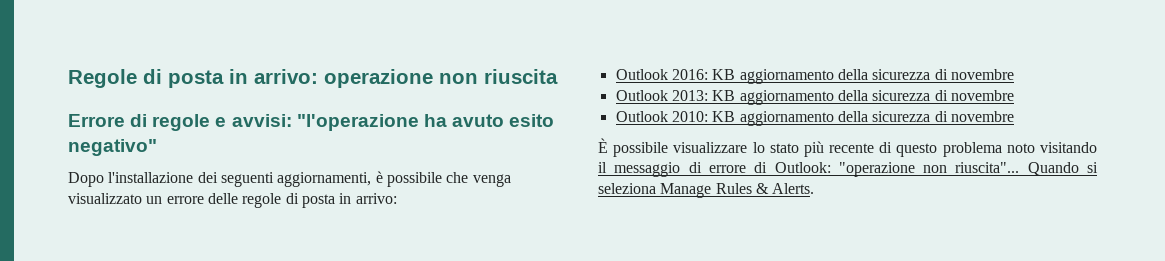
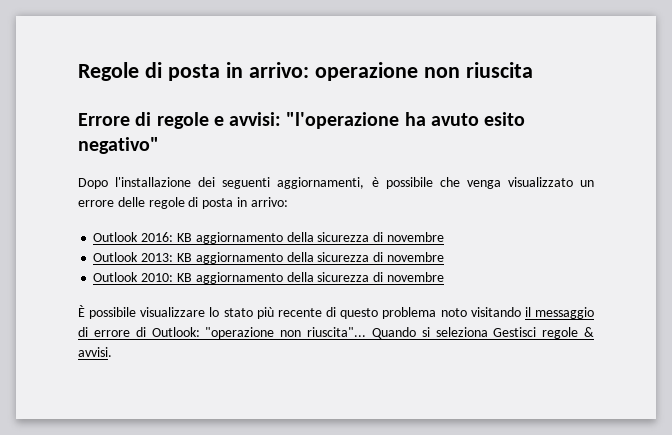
[660,183,815,198] Manage Rules & Alerts. -> [493,327,594,339] [78,347,112,357] Gestisci regole & avvisi.

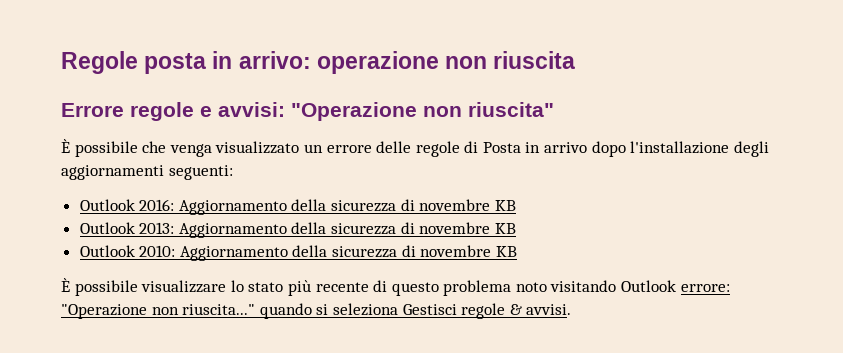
[144,62,162,78] di -> (138, 62) none
[135,112,152,126] di -> (124, 110) none
[286,112,526,129] [78,137,159,154] [78,177,379,189] "l'operazione ha avuto esito negativo" // Dopo l'installazione dei seguenti aggiornamenti, è -> [291,102,554,121] [61,139,70,153] "Operazione non riuscita" // È
[202,197,288,209] posta in arrivo: -> [482,141,769,157] [61,165,233,180] Posta in arrivo dopo l'installazione degli aggiornamenti seguenti:
[176,232,444,244] KB aggiornamento della sicurezza di novembre -> [178,199,516,215] Aggiornamento della sicurezza di novembre KB
[176,252,444,264] KB aggiornamento della sicurezza di novembre -> [178,222,516,238] Aggiornamento della sicurezza di novembre KB
[176,272,444,284] KB aggiornamento della sicurezza di novembre -> [179,245,517,261] Aggiornamento della sicurezza di novembre KB
[524,307,594,319] [78,327,416,339] il messaggio di errore di Outlook: "operazione non riuscita"... Quando -> [621,280,730,292] [61,303,312,319] Outlook errore: "Operazione non riuscita..." quando

